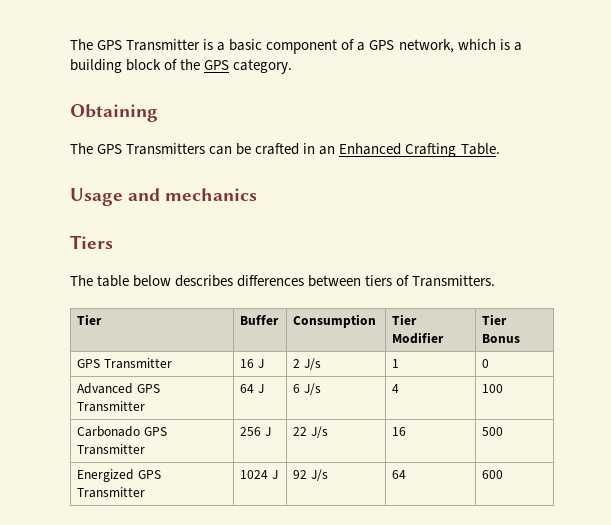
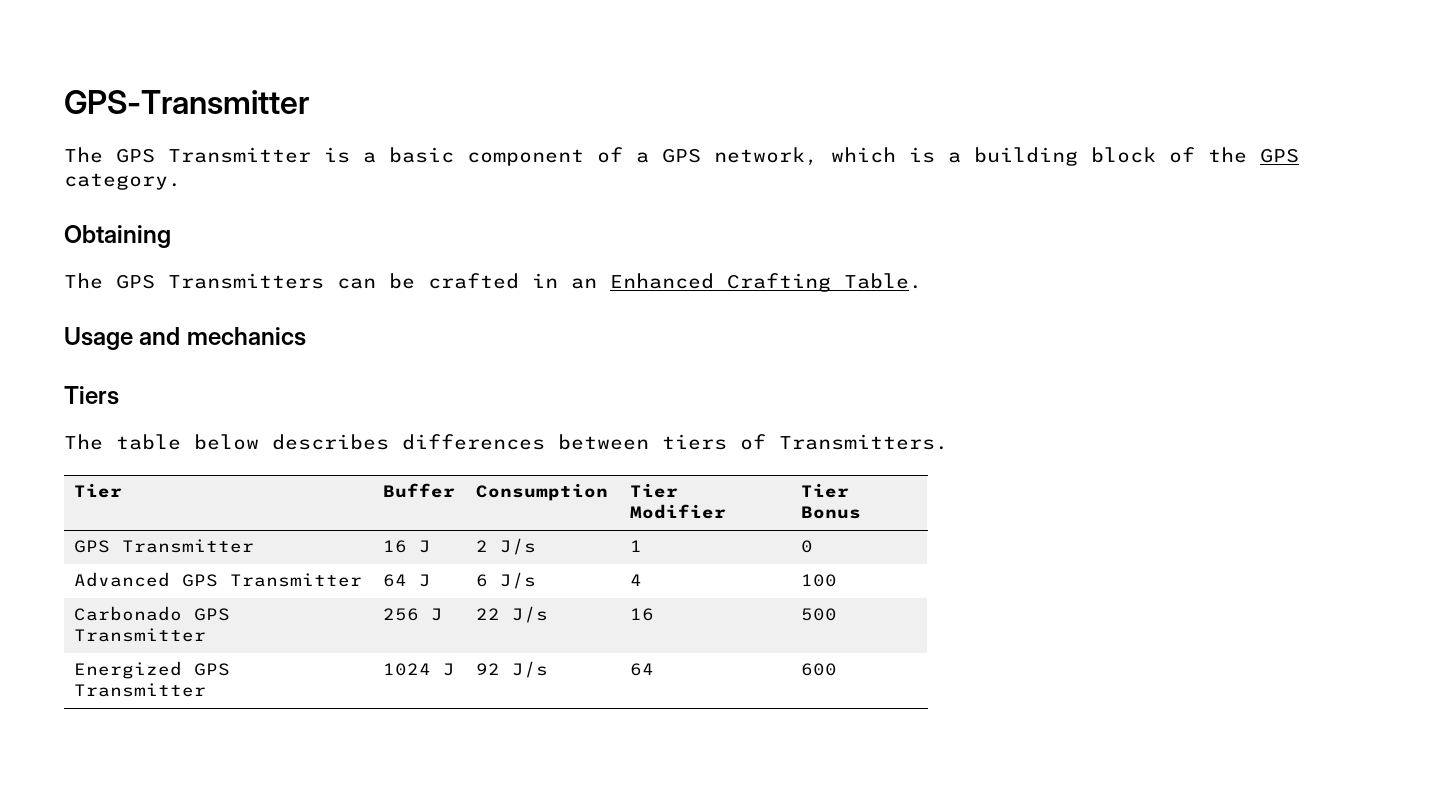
(70, 44) none -> [64,90,309,114] GPS-Transmitter //

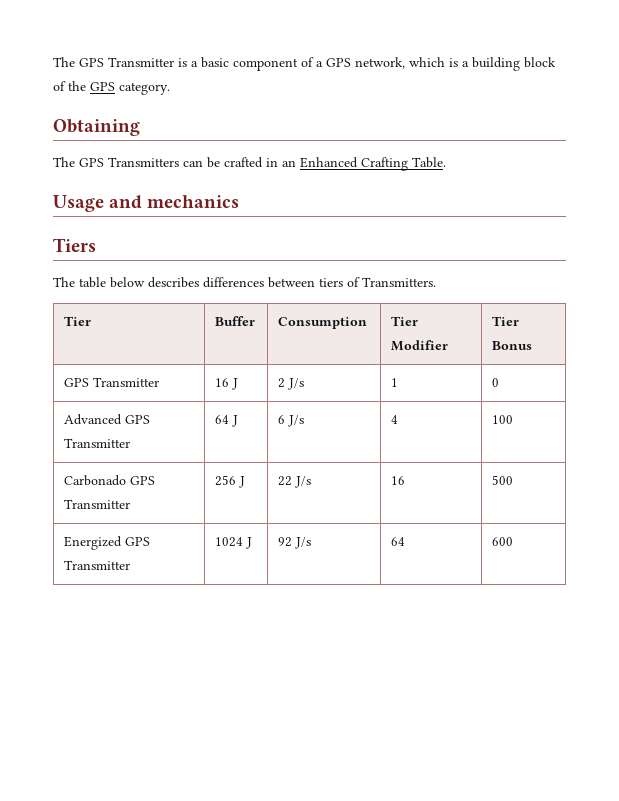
[64,90,309,114] GPS-Transmitter // -> (53, 62) none

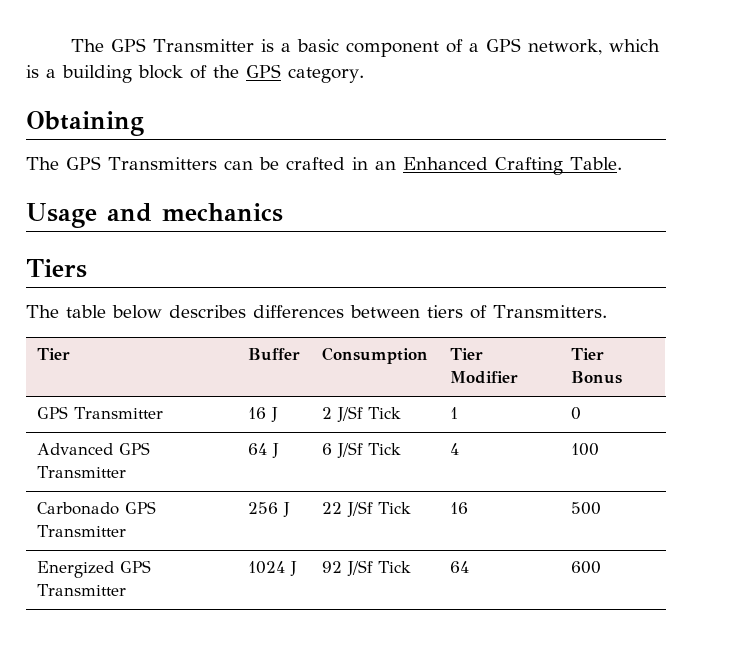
[288,378,305,390] J/s -> [336,406,401,422] J/Sf Tick
[288,415,305,427] J/s -> [336,442,401,458] J/Sf Tick
[295,476,312,488] J/s -> [346,501,411,517] J/Sf Tick
[295,537,312,549] J/s -> [346,560,411,576] J/Sf Tick

